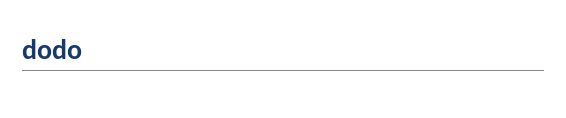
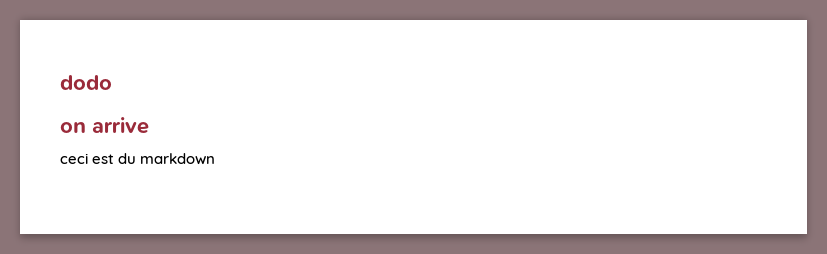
(82, 49) none -> [60,117,149,134] [60,153,216,165] // on arrive // ceci est du markdown

